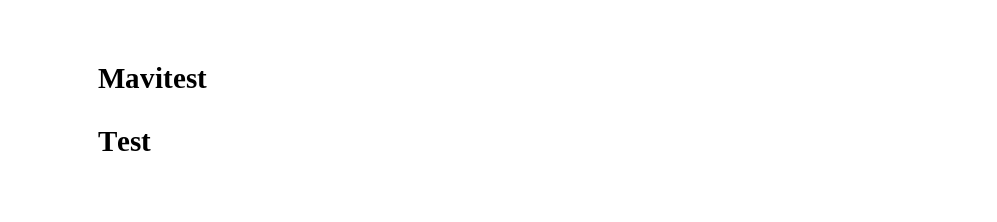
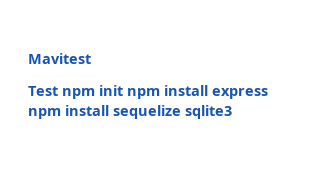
(151, 141) none -> [62,85,268,99] [28,105,232,119] npm init npm install express npm install sequelize sqlite3

